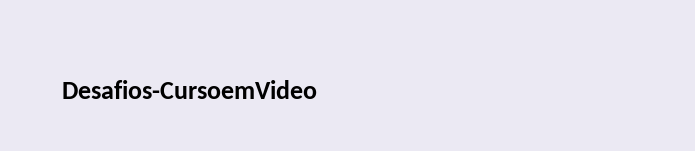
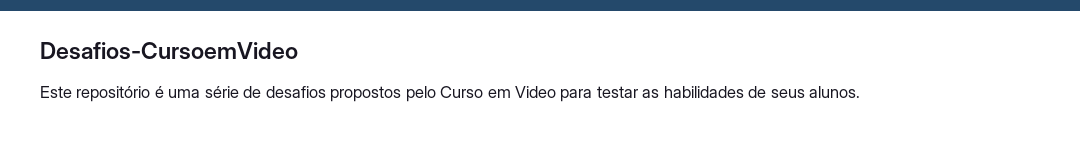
(317, 89) none -> [40,86,861,102] // Este repositório é uma série de desafios propostos pelo Curso em Video para testar as habilidades de seus alunos.

